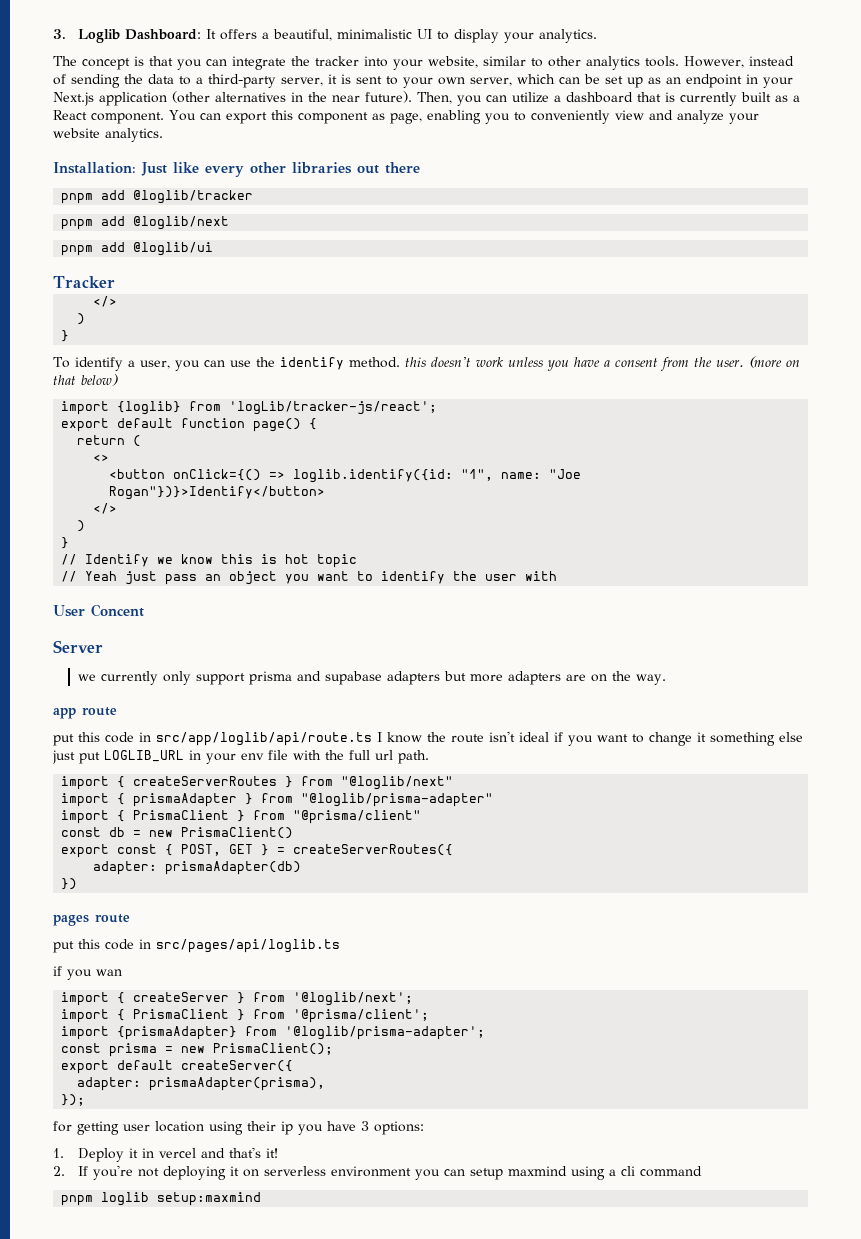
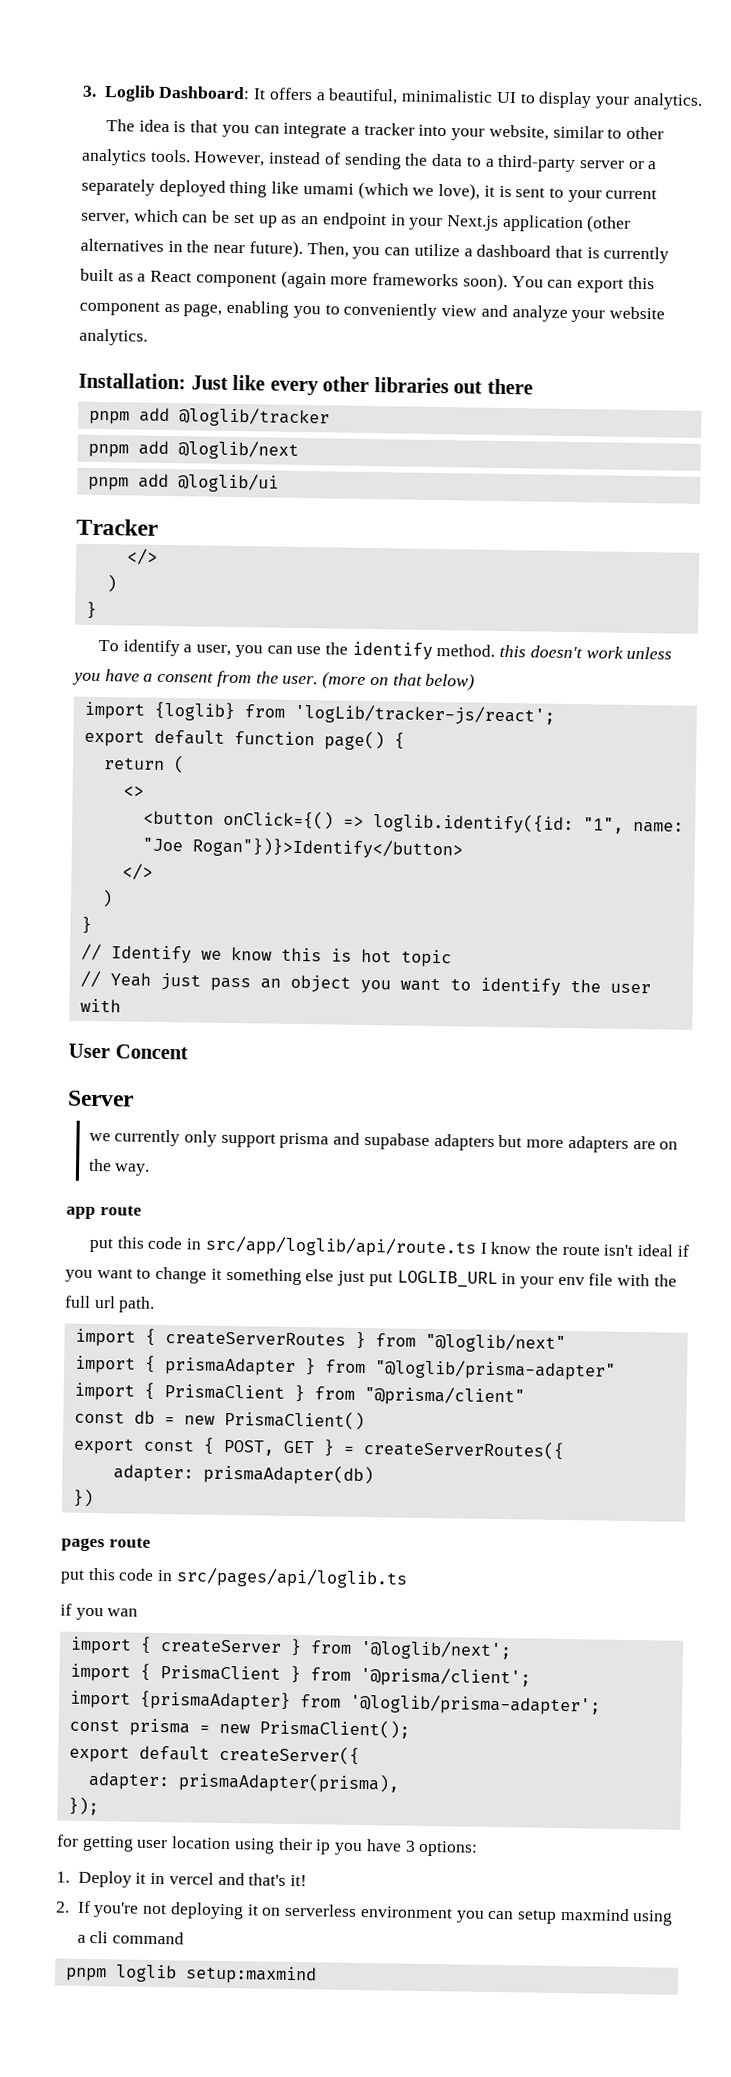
[82,58,130,70] concept -> [138,119,170,132] idea
[291,56,310,66] the -> [350,126,360,135] a
[281,77,323,86] server, -> [578,160,658,170] [81,178,481,201] server or a separately deployed thing like umami (which we love),
[438,77,465,85] own -> [605,188,658,200] current
[91,112,164,124] component. -> [195,270,508,292] component (again more frameworks soon).

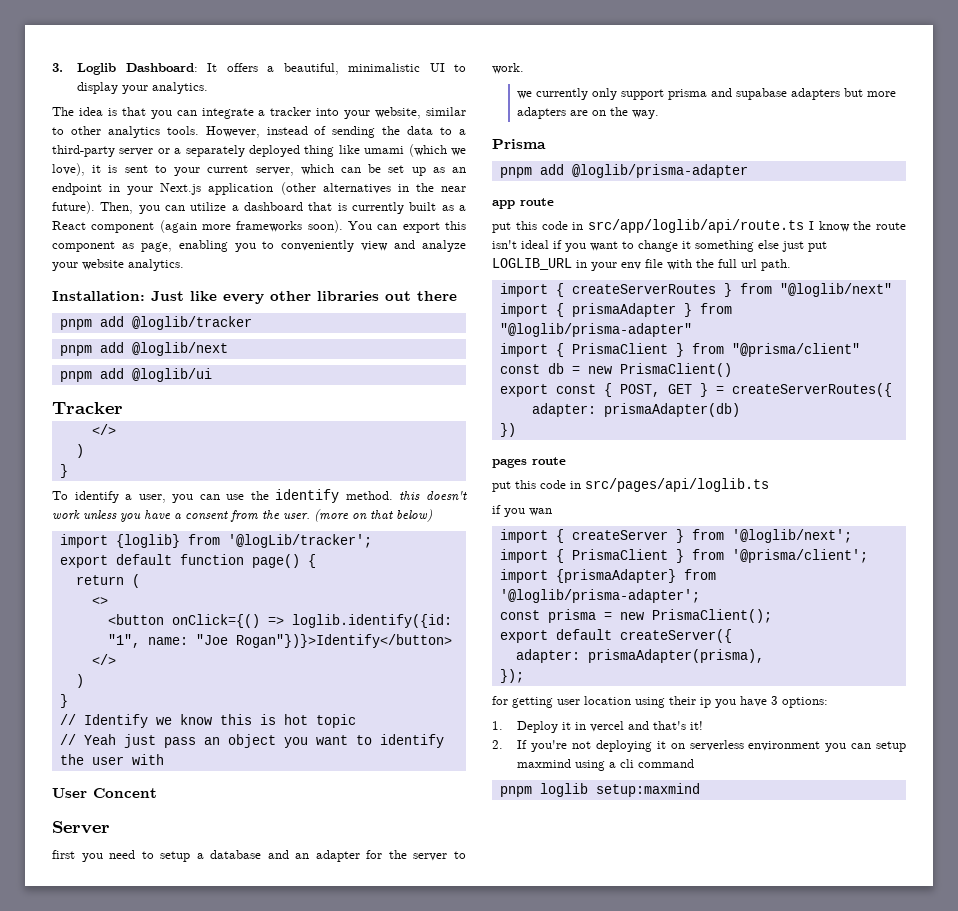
[293,703,555,726] 'logLib/tracker-js/react'; -> [227,534,372,548] '@logLib/tracker';
(134, 1098) none -> [52,850,467,862] [492,63,524,74] // first you need to setup a database and an adapter for the server to work.
(151, 1169) none -> [492,139,546,149] [499,164,748,178] // Prisma // pnpm add @loglib/prisma-adapter

